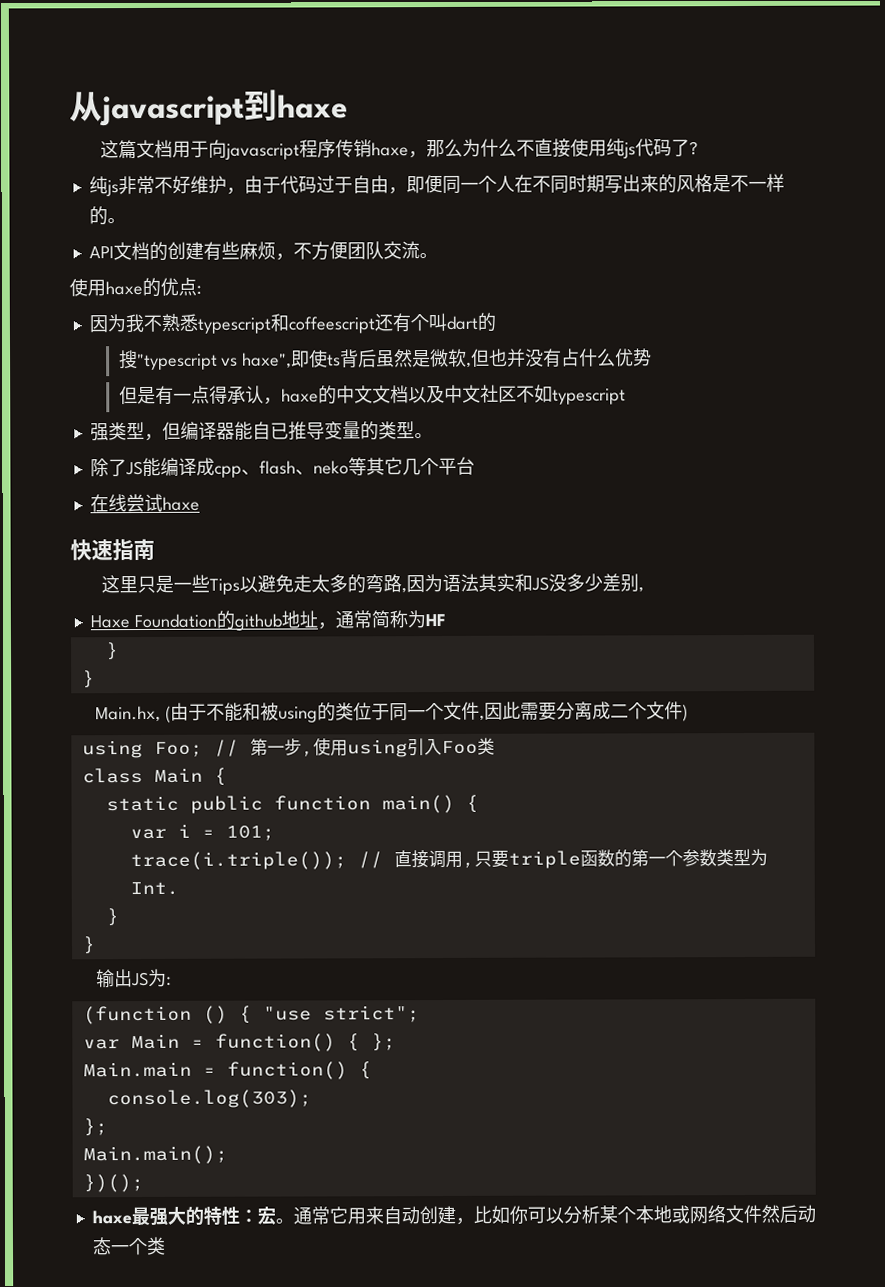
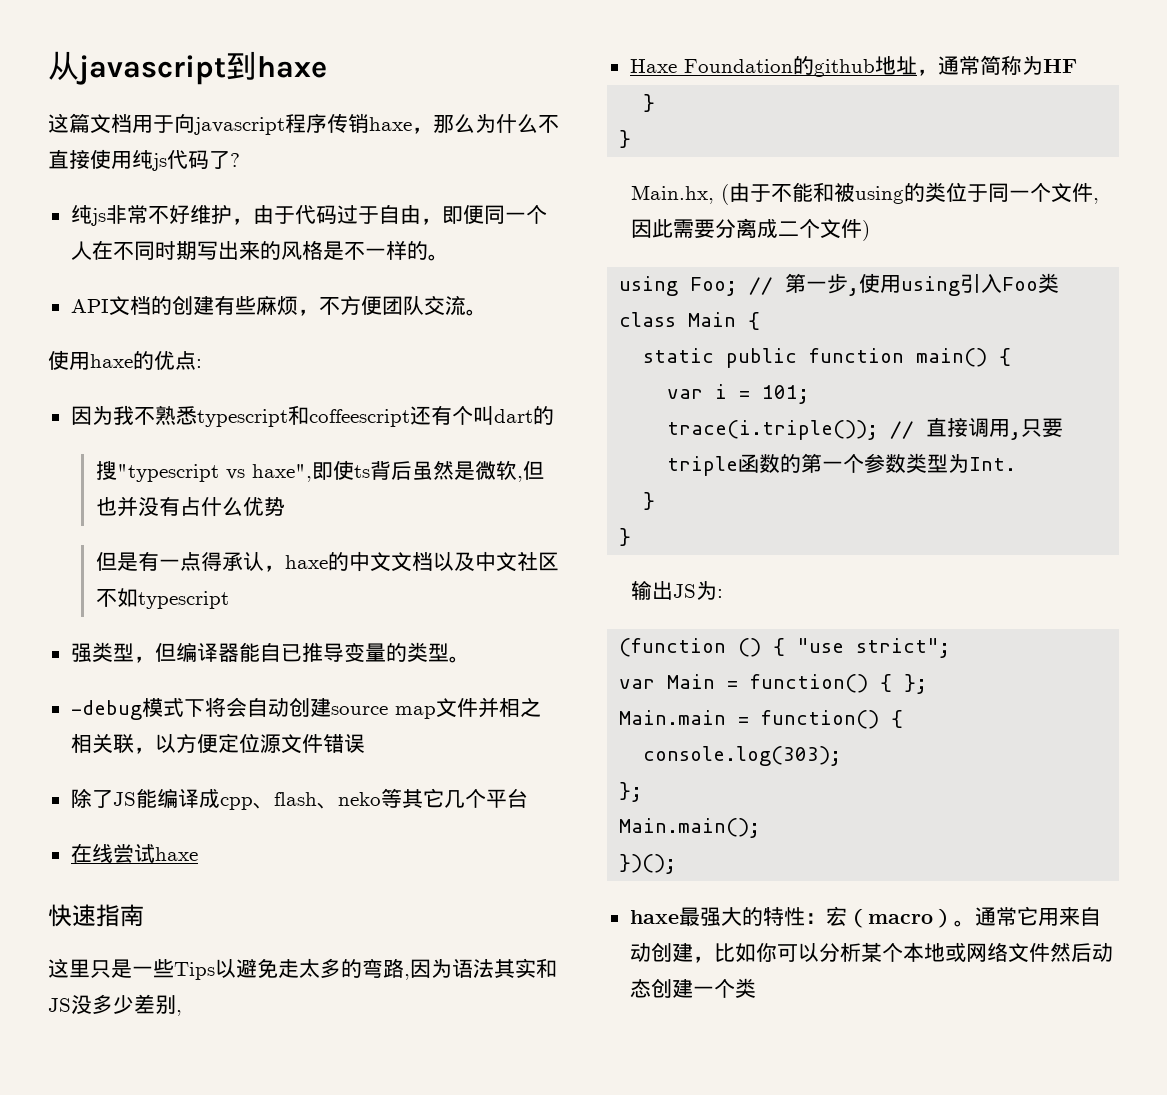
(433, 436) none -> [70,697,541,720] [70,733,365,754] // -debug模式下将会自动创建source map文件并相之相关联，以方便定位源文件错误
(276, 1215) none -> [846,908,954,928] （macro）
(112, 1246) none -> [650,978,693,998] 创建

